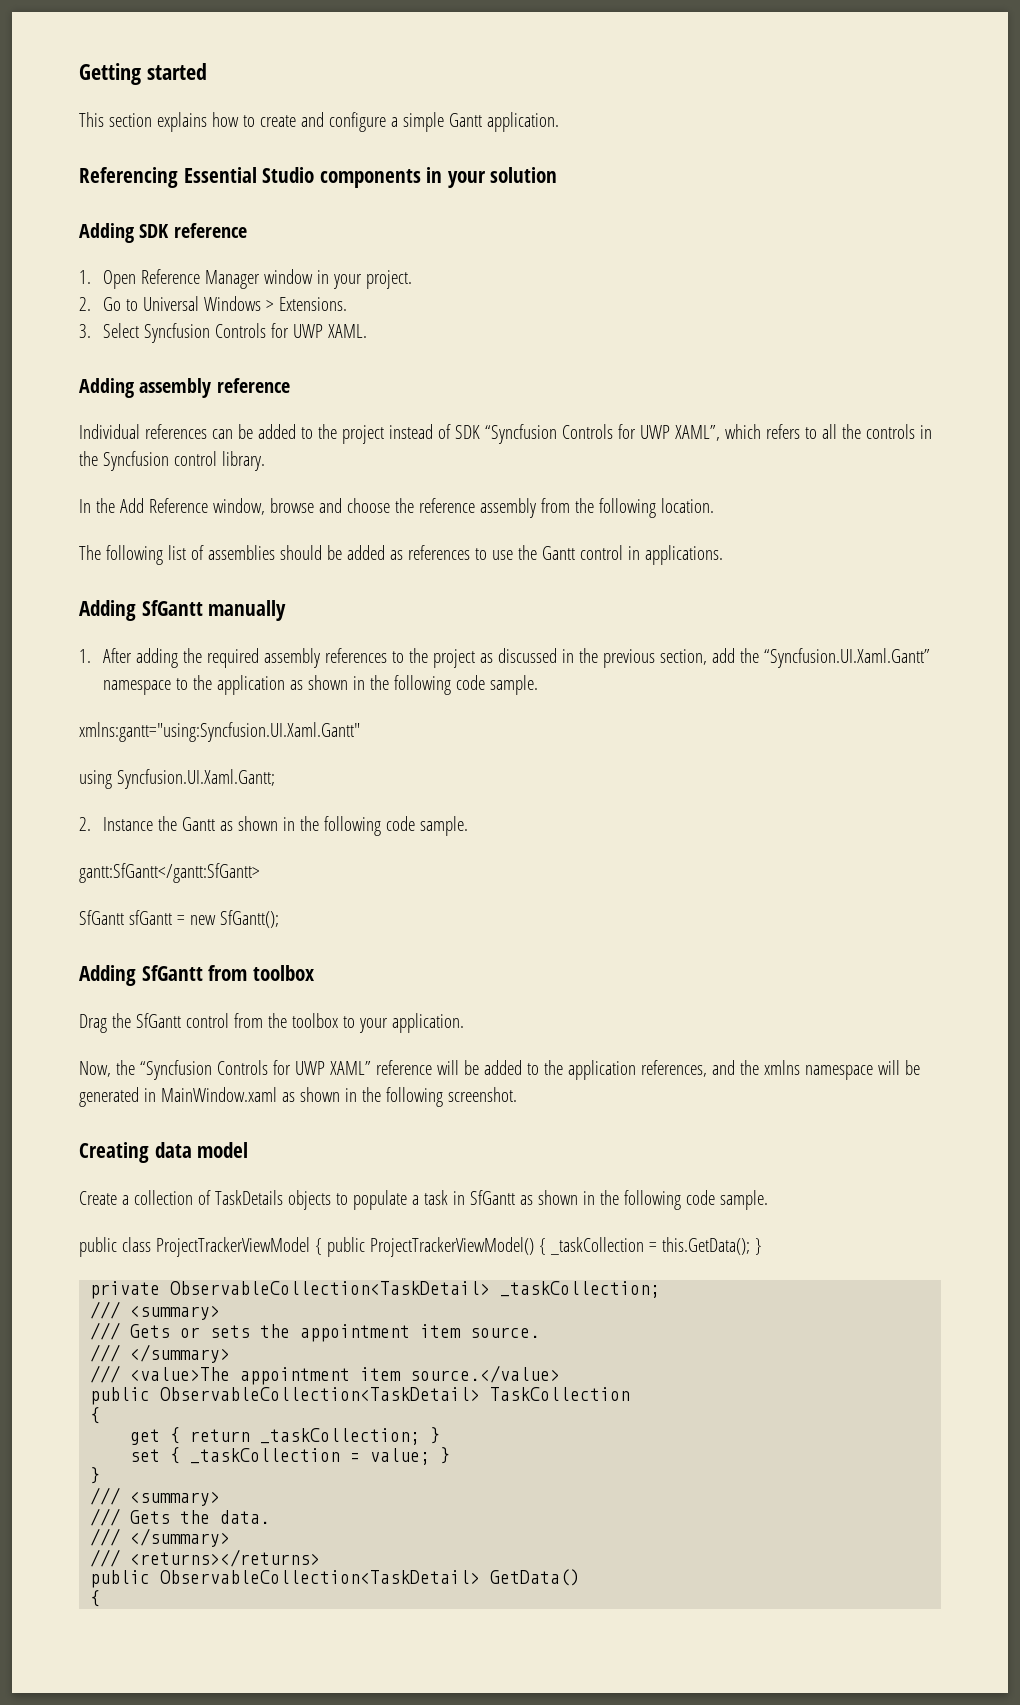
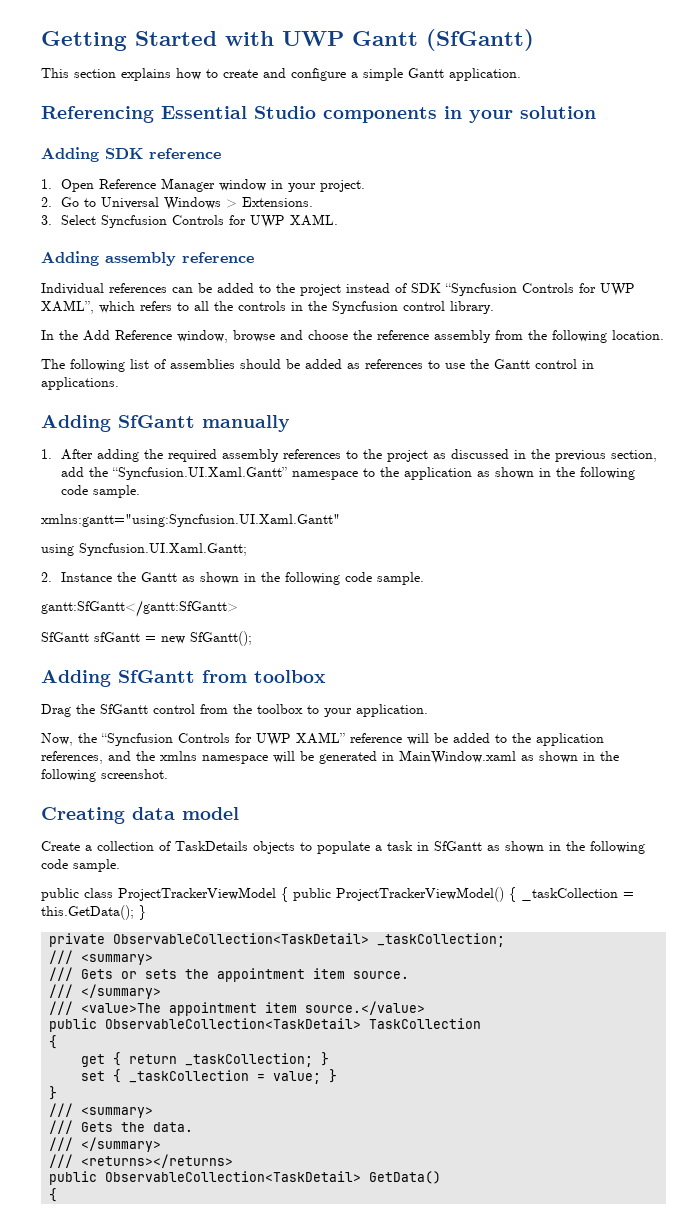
[146,63,207,80] started -> [135,29,534,51] Started with UWP Gantt (SfGantt)

